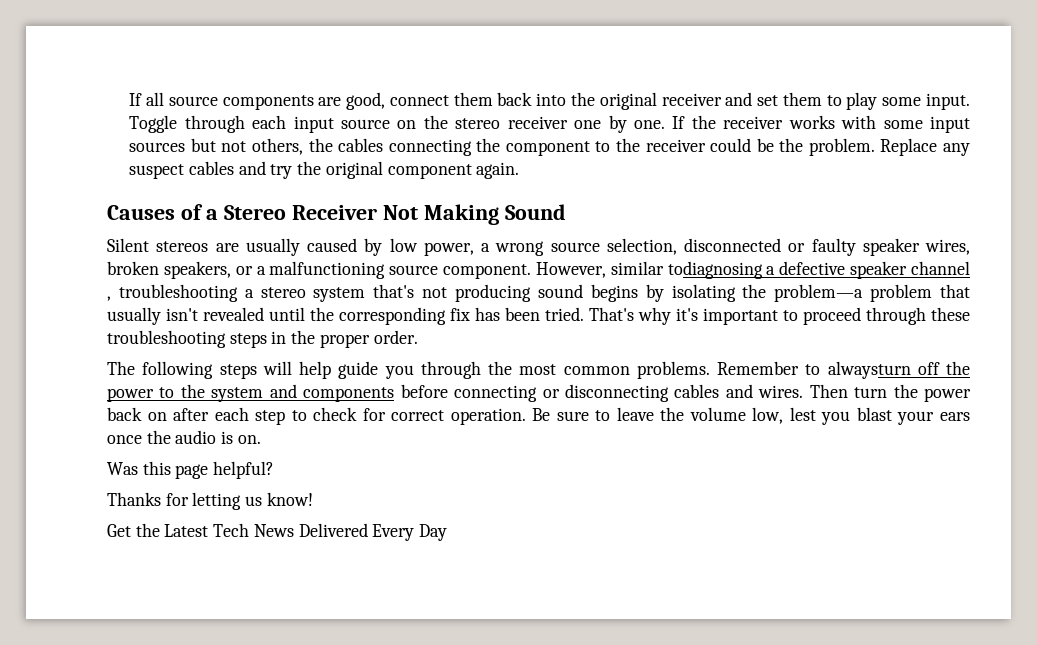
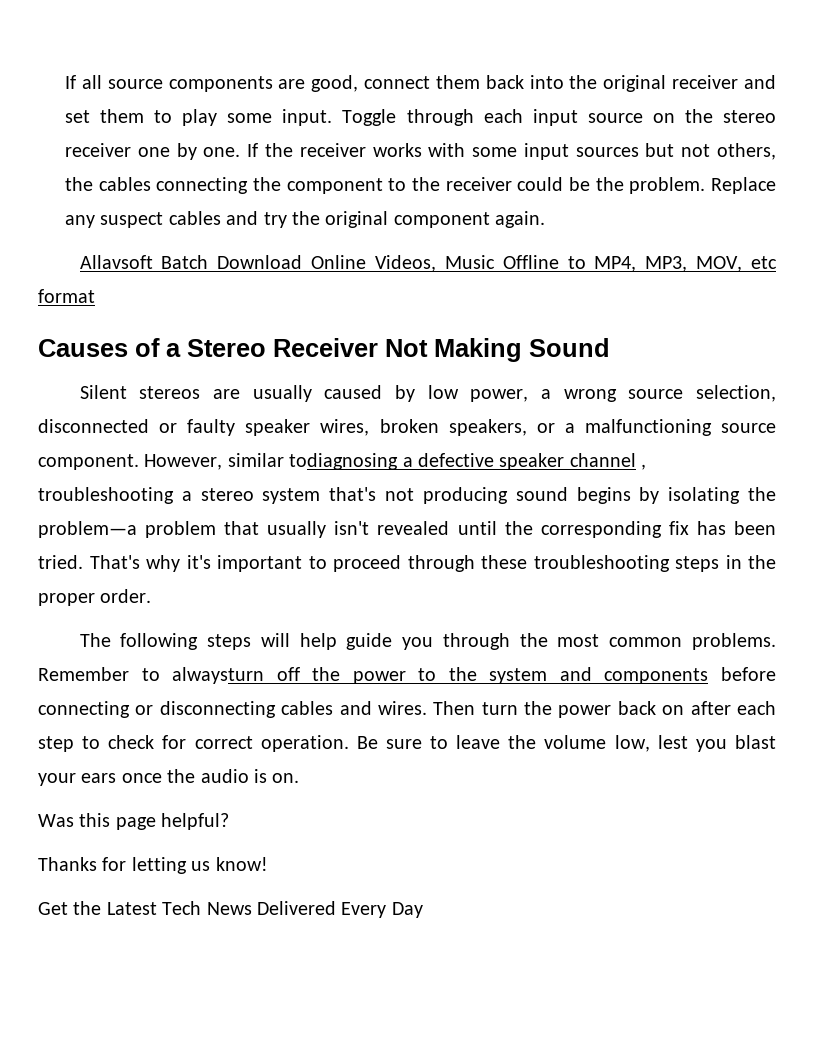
(520, 170) none -> [79,255,778,272] [38,289,95,303] // Allavsoft Batch Download Online Videos, Music Offline to MP4, MP3, MOV, etc format

